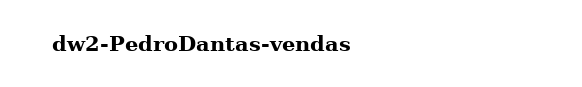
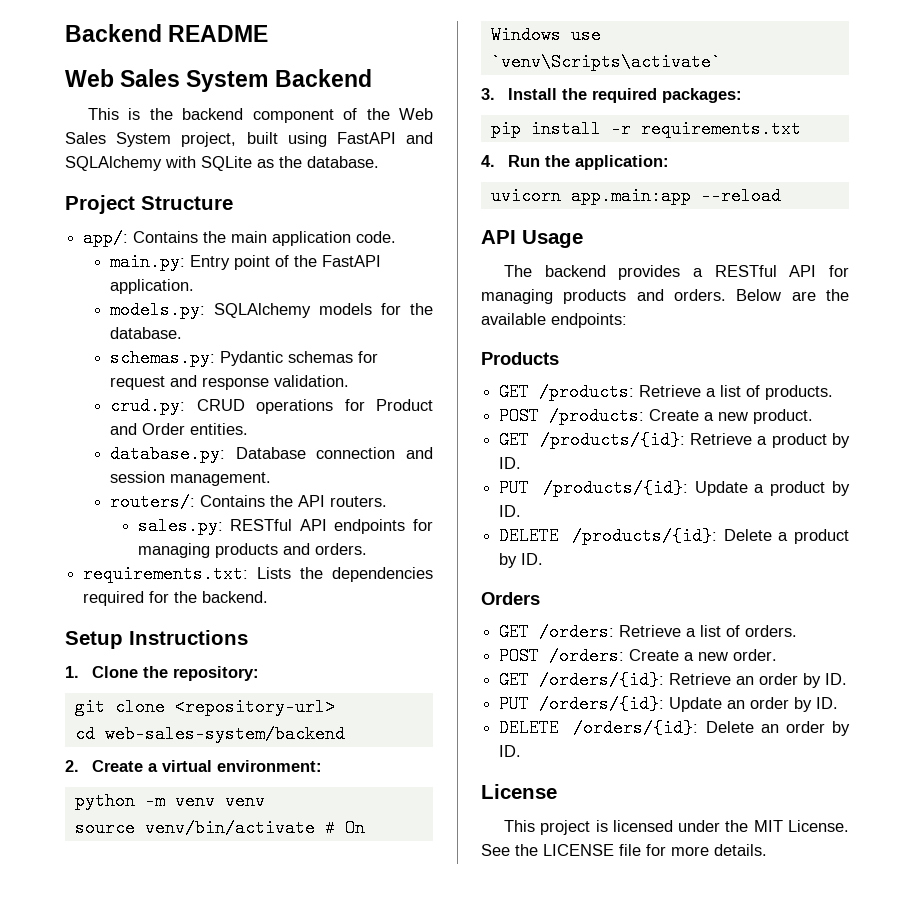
[52,35,351,51] dw2-PedroDantas-vendas -> [65,24,269,42] [65,69,372,92] [88,108,433,123] [65,132,433,147] [65,156,379,171] [65,195,233,214] [83,229,397,247] [110,253,382,271] [110,279,195,294] [110,301,433,319] [110,327,183,339] [110,349,379,367] [110,375,350,390] [110,397,433,415] [110,423,249,435] [110,445,433,463] [110,471,272,486] [110,493,388,511] [137,517,433,535] [137,543,367,558] [83,565,434,583] [83,591,269,606] [65,630,248,649] [65,666,260,681] [74,698,335,716] [74,725,345,743] [65,760,323,772] [74,792,265,810] [74,819,365,837] [490,26,601,44] [490,53,721,71] [481,88,743,103] [490,120,801,138] [481,155,670,170] [490,187,781,205] [481,230,583,248] [504,265,849,280] [481,289,849,304] [481,313,627,328] [481,352,559,365] [499,383,834,401] [499,407,814,425] [499,431,850,449] [499,457,522,469] [499,479,850,497] [499,505,522,517] [499,527,849,545] [499,553,544,568] [481,592,540,605] [499,623,798,641] [499,647,778,665] [499,671,848,689] [499,695,839,713] [499,719,850,737] [499,745,522,757] [481,784,557,799] [504,820,849,835] [481,844,767,856] Backend README // Web Sales System Backend // This is the backend component of the Web Sales System project, built using FastAPI and SQLAlchemy with SQLite as the database. // Project Structure // app/: Contains the main application code. // main.py: Entry point of the FastAPI application. // models.py: SQLAlchemy models for the database. // schemas.py: Pydantic schemas for request and response validation. // crud.py: CRUD operations for Product and Order entities. // database.py: Database connection and session management. // routers/: Contains the API routers. // sales.py: RESTful API endpoints for managing products and orders. // requirements.txt: Lists the dependencies required for the backend. // Setup Instructions // 1. Clone the repository: // git clone <repository-url> // cd web-sales-system/backend // 2. Create a virtual environment: // python -m venv venv // source venv/bin/activate # On Windows use `venv\Scripts\activate` // 3. Install the required packages: // pip install -r requirements.txt // 4. Run the application: // uvicorn app.main:app --reload // API Usage // The backend provides a RESTful API for managing products and orders. Below are the available endpoints: // Products // GET /products: Retrieve a list of products. // POST /products: Create a new product. // GET /products/{id}: Retrieve a product by ID. // PUT /products/{id}: Update a product by ID. // DELETE /products/{id}: Delete a product by ID. // Orders // GET /orders: Retrieve a list of orders. // POST /orders: Create a new order. // GET /orders/{id}: Retrieve an order by ID. // PUT /orders/{id}: Update an order by ID. // DELETE /orders/{id}: Delete an order by ID. // License // This project is licensed under the MIT License. See the LICENSE file for more details.

